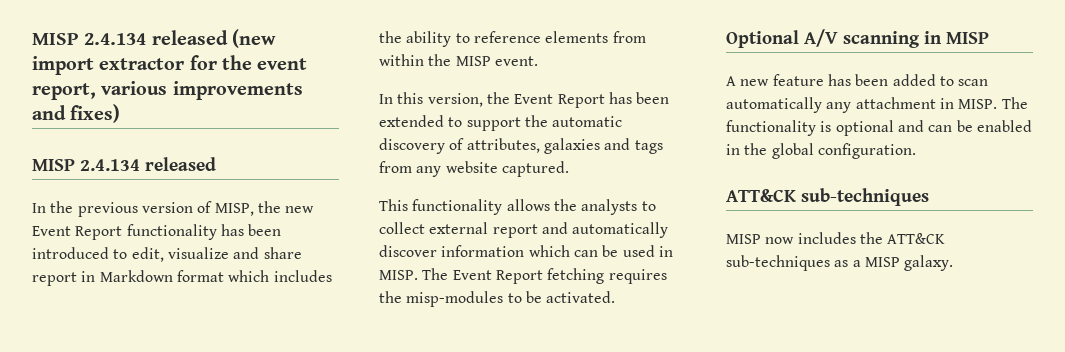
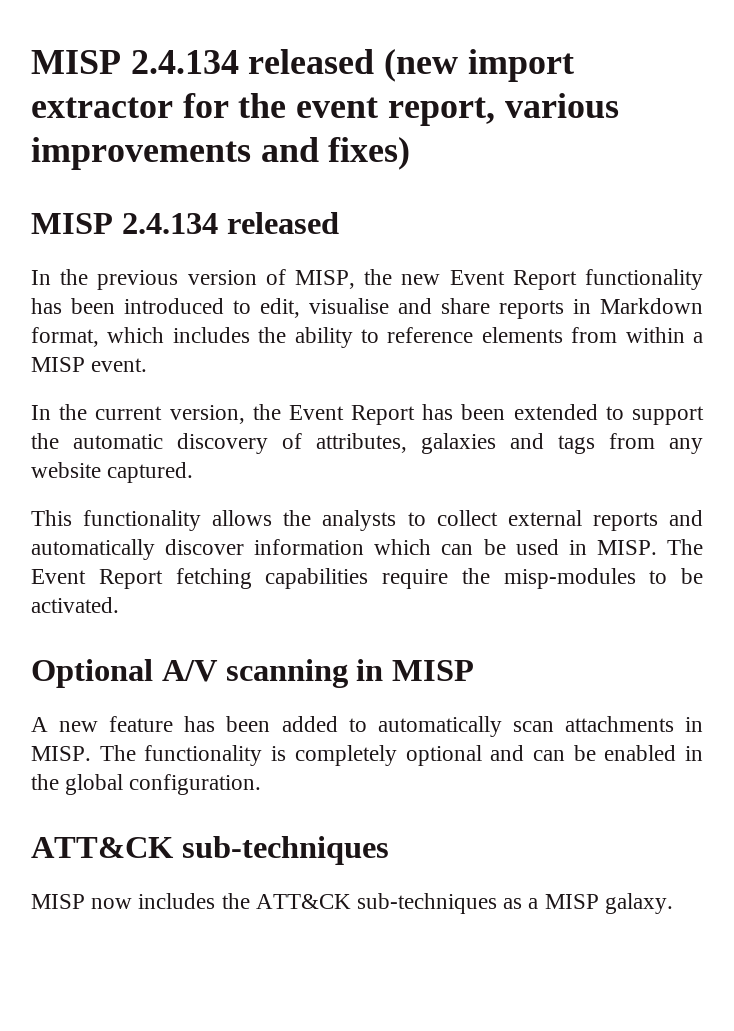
[167,247,229,259] visualize -> [309,298,389,314] visualise
[32,272,77,286] report -> [499,300,564,319] reports
[176,270,224,282] format -> [31,327,99,347] format,
[428,54,452,66] the -> [692,332,703,343] a
[397,92,424,104] this -> [59,404,163,420] the current
[492,224,538,238] report -> [592,512,658,531] reports
[608,269,667,284] requires -> [265,568,448,589] capabilities require
[958,79,989,86] [726,97,936,113] scan automatically any attachment -> [377,716,674,737] automatically scan attachments
(832, 126) none -> [294,745,397,766] completely

